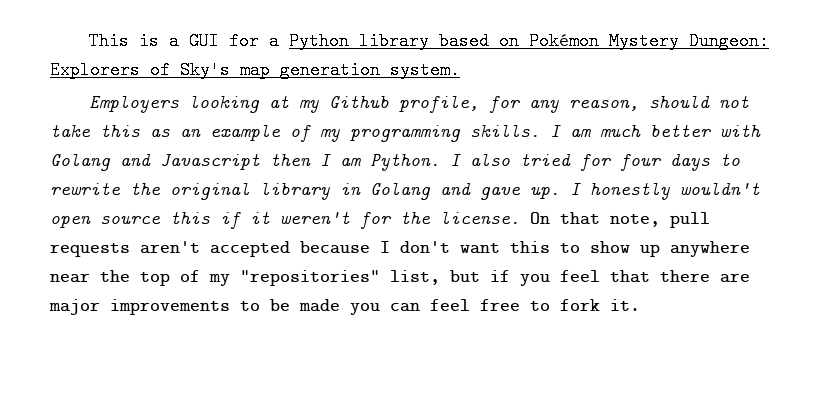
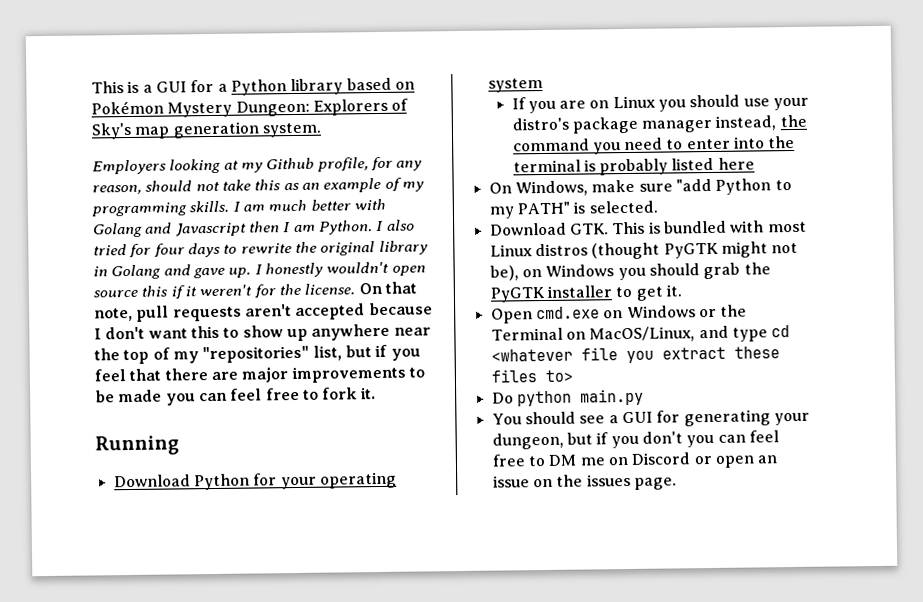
(640, 305) none -> [95,435,179,456] [113,471,397,491] [487,78,543,93] [511,94,810,114] [511,114,807,134] [512,135,796,155] [512,157,755,176] [488,178,792,197] [488,200,658,219] [489,220,807,236] [489,241,799,260] [489,262,771,281] [489,284,682,303] [490,304,748,324] [490,325,791,343] [490,346,780,364] [490,369,573,383] [491,388,644,407] [491,409,810,427] [491,430,779,450] [491,452,778,468] [492,473,677,490] // Running // Download Python for your operating system // If you are on Linux you should use your distro's package manager instead, the command you need to enter into the terminal is probably listed here // On Windows, make sure "add Python to my PATH" is selected. // Download GTK. This is bundled with most Linux distros (thought PyGTK might not be), on Windows you should grab the PyGTK installer to get it. // Open cmd.exe on Windows or the Terminal on MacOS/Linux, and type cd <whatever file you extract these files to> // Do python main.py // You should see a GUI for generating your dungeon, but if you don't you can feel free to DM me on Discord or open an issue on the issues page.

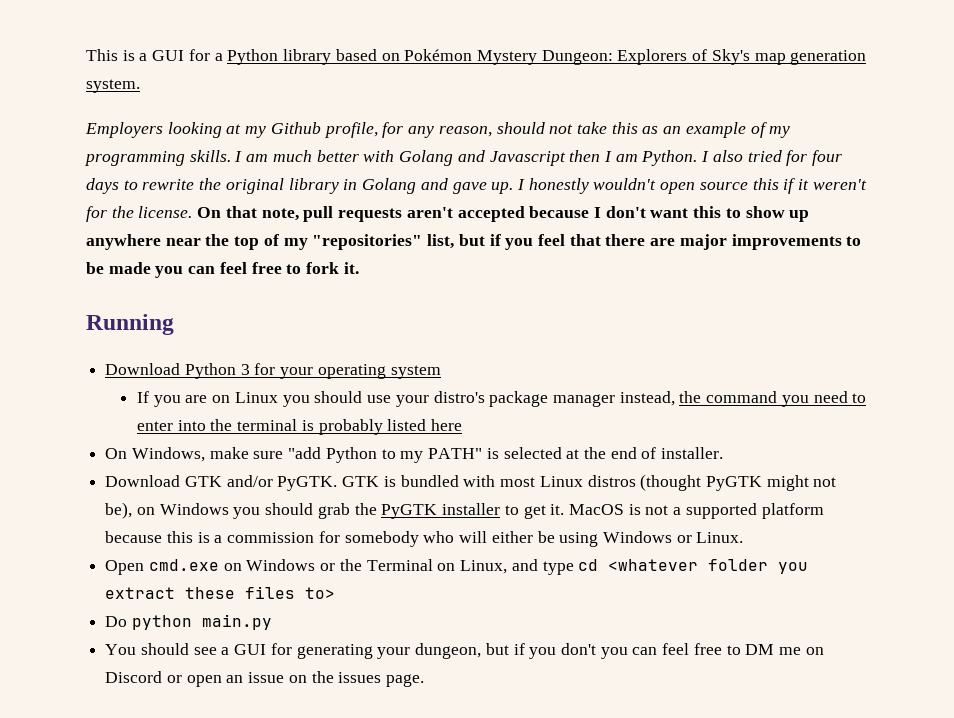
(250, 482) none -> [240,364,250,375] 3
[588,200,658,214] [489,221,646,236] selected. // Download GTK. This -> [503,447,724,459] [105,475,380,491] selected at the end of installer. // Download GTK and/or PyGTK. GTK
(682, 290) none -> [568,503,824,519] [105,531,744,547] MacOS is not a supported platform because this is a commission for somebody who will either be using Windows or Linux.
[589,326,696,343] MacOS/Linux, -> [460,560,508,574] Linux,
[580,347,618,361] file -> [708,559,769,571] folder

